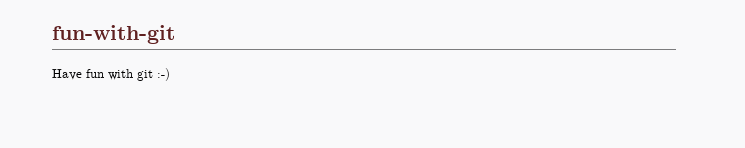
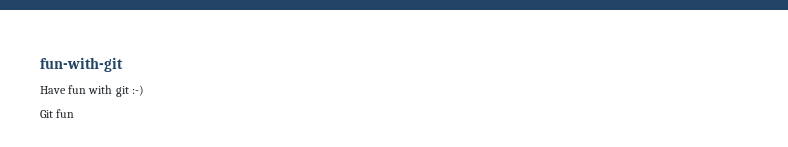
(170, 74) none -> [40,109,75,118] // Git fun

